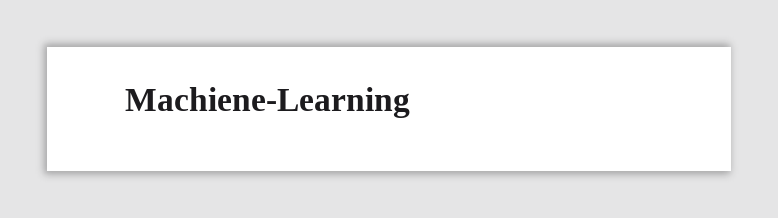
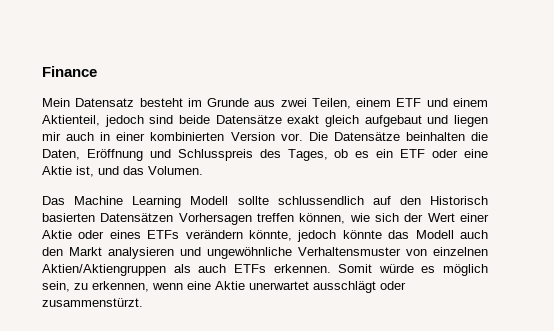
[125,87,410,118] Machiene-Learning -> [42,66,97,77] [42,98,488,109] [42,115,488,127] [42,132,489,141] [42,149,489,161] [42,166,203,177] [42,196,488,208] [42,213,489,225] [42,230,488,242] [42,247,488,259] [42,264,488,276] [42,281,406,293] [42,298,143,307] Finance // Mein Datensatz besteht im Grunde aus zwei Teilen, einem ETF und einem Aktienteil, jedoch sind beide Datensätze exakt gleich aufgebaut und liegen mir auch in einer kombinierten Version vor. Die Datensätze beinhalten die Daten, Eröffnung und Schlusspreis des Tages, ob es ein ETF oder eine Aktie ist, und das Volumen. // Das Machine Learning Modell sollte schlussendlich auf den Historisch basierten Datensätzen Vorhersagen treffen können, wie sich der Wert einer Aktie oder eines ETFs verändern könnte, jedoch könnte das Modell auch den Markt analysieren und ungewöhnliche Verhaltensmuster von einzelnen Aktien/Aktiengruppen als auch ETFs erkennen. Somit würde es möglich sein, zu erkennen, wenn eine Aktie unerwartet ausschlägt oder zusammenstürzt.

